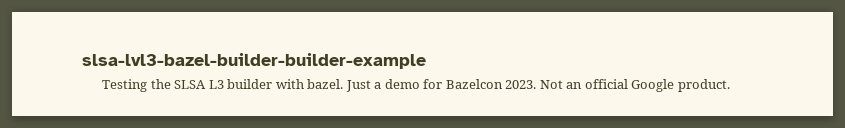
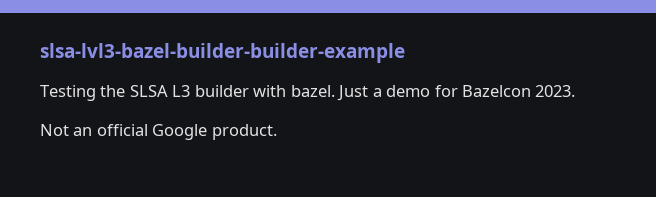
(537, 84) none -> (576, 91) //

